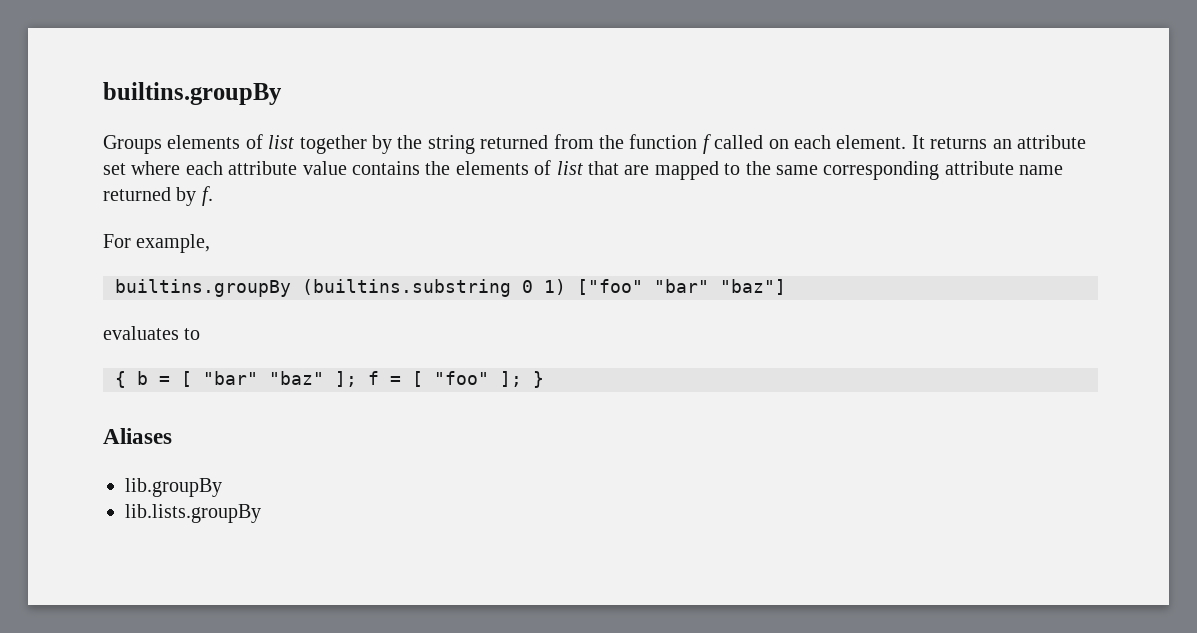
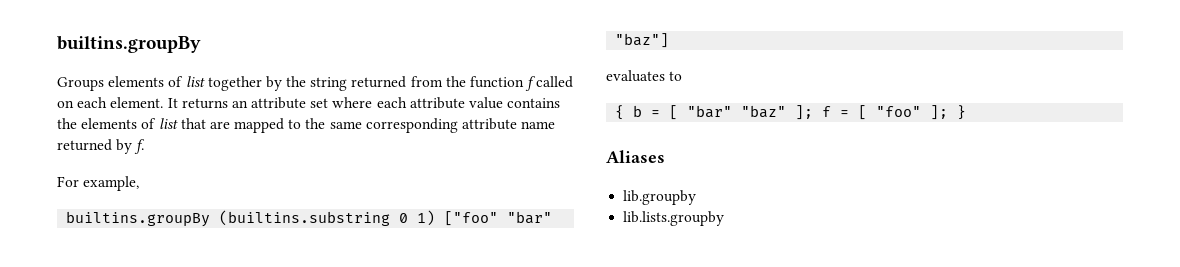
[125,478,222,497] [125,504,261,523] lib.groupBy // lib.lists.groupBy -> [623,190,697,205] [623,211,725,226] lib.groupby // lib.lists.groupby

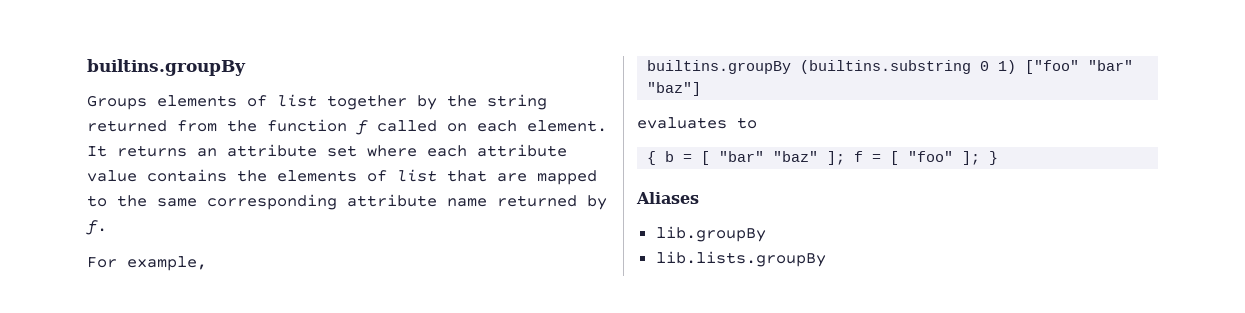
[623,190,697,205] [623,211,725,226] lib.groupby // lib.lists.groupby -> [655,226,766,242] [655,251,826,267] lib.groupBy // lib.lists.groupBy

